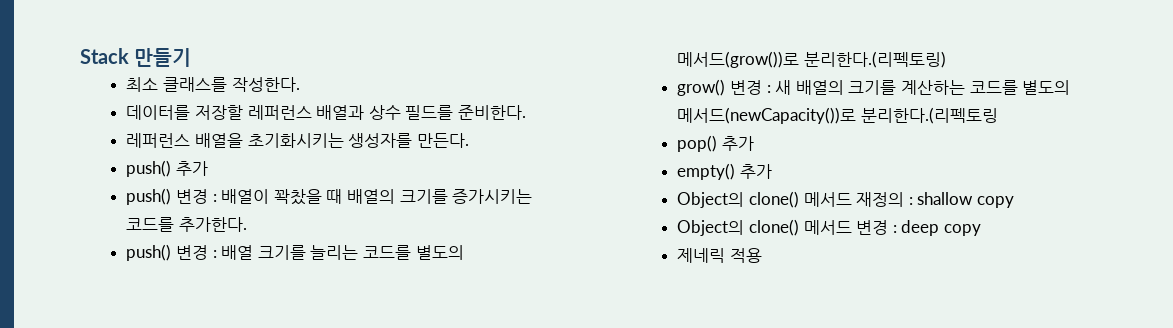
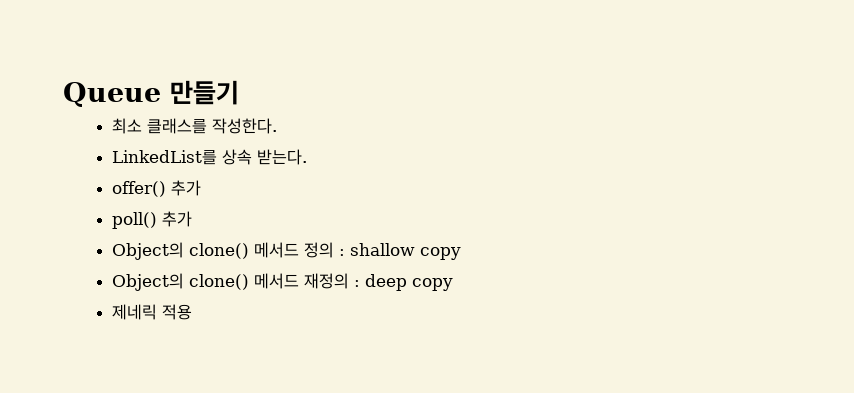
[80,48,129,64] Stack -> [63,82,161,107] Queue
[126,105,526,120] [126,133,469,148] [126,160,209,177] [126,188,533,205] [126,217,248,232] [126,244,464,261] [677,51,947,68] [677,79,1071,96] [677,107,999,124] [677,135,755,152] [677,163,736,180] 데이터를 저장할 레퍼런스 배열과 상수 필드를 준비한다. // 레퍼런스 배열을 초기화시키는 생성자를 만든다. // push() 추가 // push() 변경 : 배열이 꽉찼을 때 배열의 크기를 증가시키는 코드를 추가한다. // push() 변경 : 배열 크기를 늘리는 코드를 별도의 메서드(grow())로 분리한다.(리펙토링) // grow() 변경 : 새 배열의 크기를 계산하는 코드를 별도의 메서드(newCapacity())로 분리한다.(리펙토링 // pop() 추가 // empty() -> [112,149,308,165] [112,180,202,197] [112,212,158,229] LinkedList를 상속 받는다. // offer() 추가 // poll()
[856,192,905,207] 재정의 -> [304,242,335,258] 정의
[856,220,889,235] 변경 -> [304,273,350,289] 재정의

